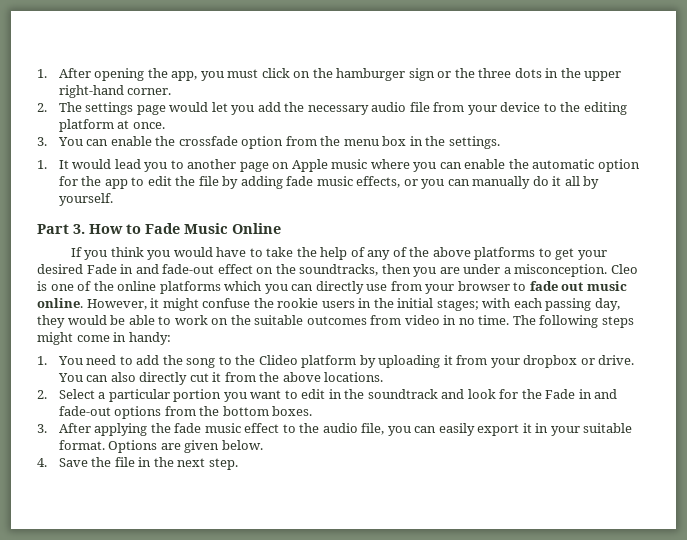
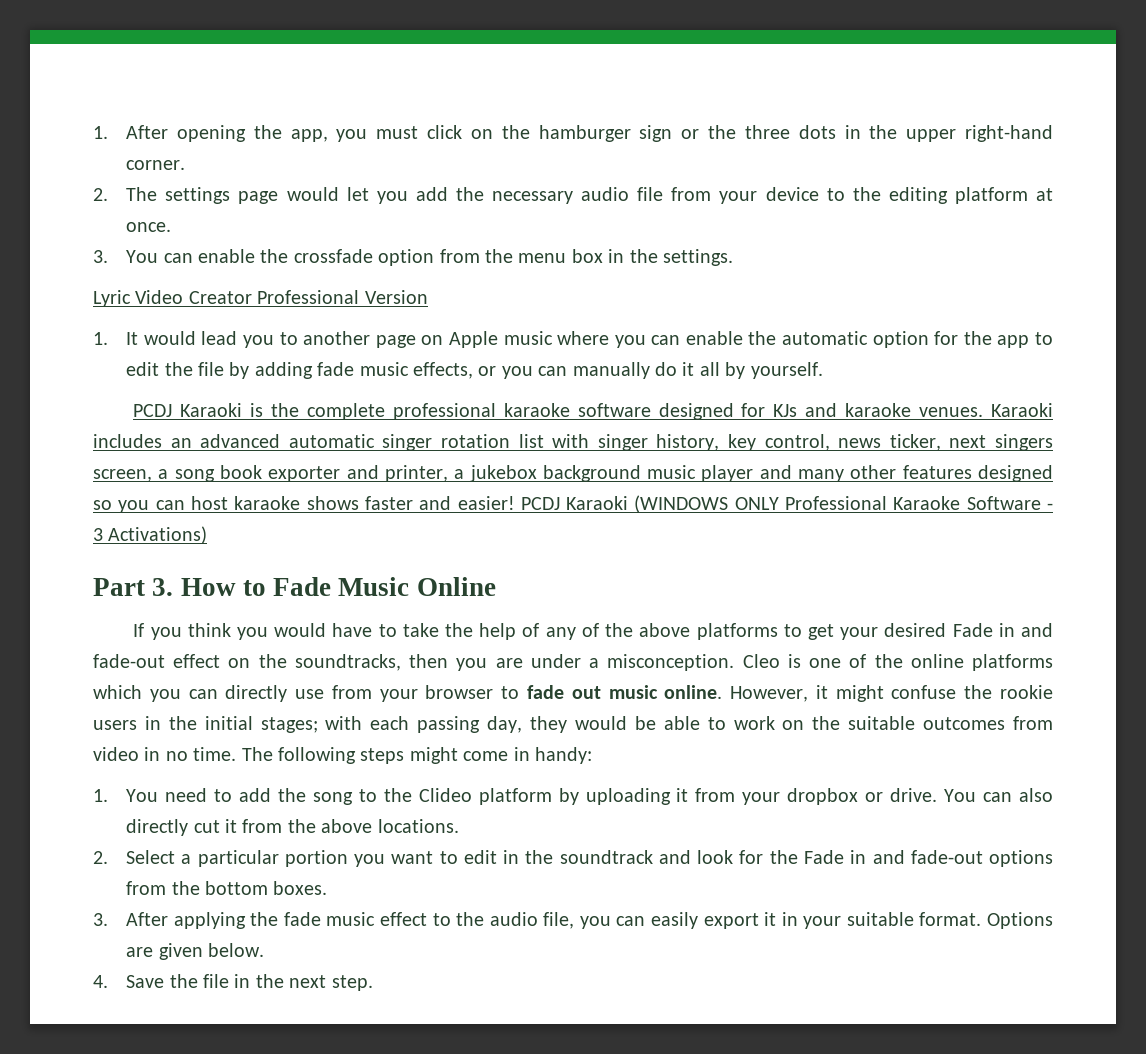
(500, 142) none -> [93,290,428,307] // Lyric Video Creator Professional Version
(113, 199) none -> [133,403,1053,420] [93,434,1054,451] [93,465,1053,482] [93,495,1053,513] [93,526,208,544] // PCDJ Karaoki is the complete professional karaoke software designed for KJs and karaoke venues. Karaoki includes an advanced automatic singer rotation list with singer history, key control, news ticker, next singers screen, a song book exporter and printer, a jukebox background music player and many other features designed so you can host karaoke shows faster and easier! PCDJ Karaoki (WINDOWS ONLY Professional Karaoke Software - 3 Activations)

